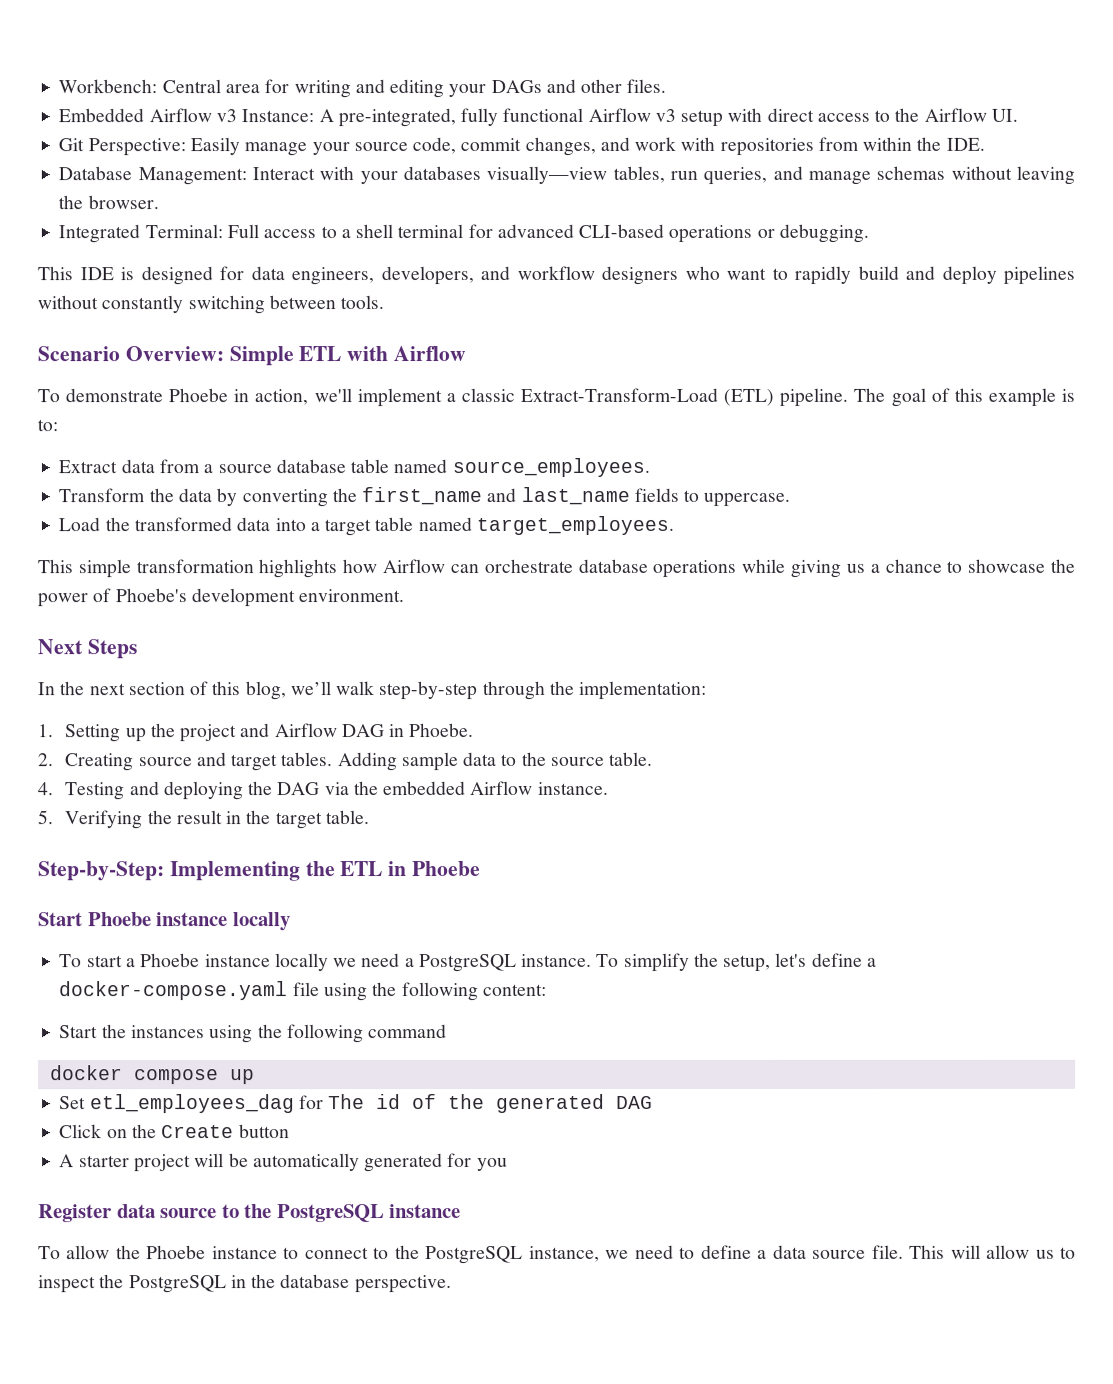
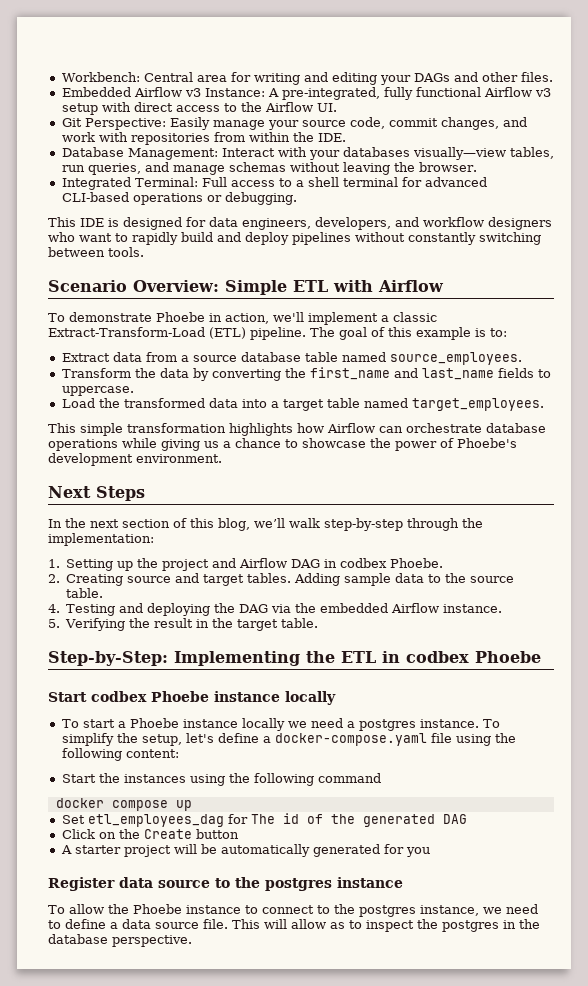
(406, 731) none -> [340,558,388,568] codbex
(408, 869) none -> [406,651,469,663] codbex
(83, 919) none -> [91,691,147,702] codbex
[418,954,517,973] PostgreSQL -> [358,719,416,731] postgres
[276,1204,385,1223] PostgreSQL -> [265,878,332,891] postgres
[425,1246,524,1265] PostgreSQL -> [359,905,416,917] postgres
[1035,1249,1055,1259] us -> [330,922,345,929] as
[128,1275,227,1294] PostgreSQL -> [442,920,499,932] postgres

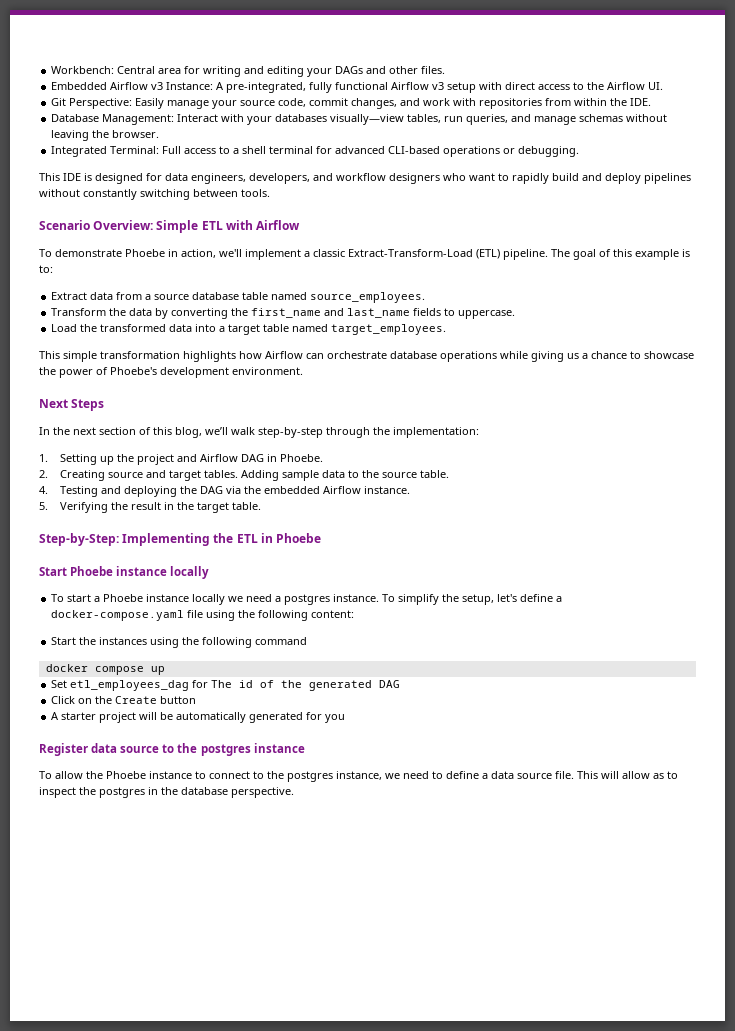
[340,558,388,568] codbex -> (278, 458) none
[406,651,469,663] codbex -> (273, 538) none
[91,691,147,702] codbex -> (67, 571) none

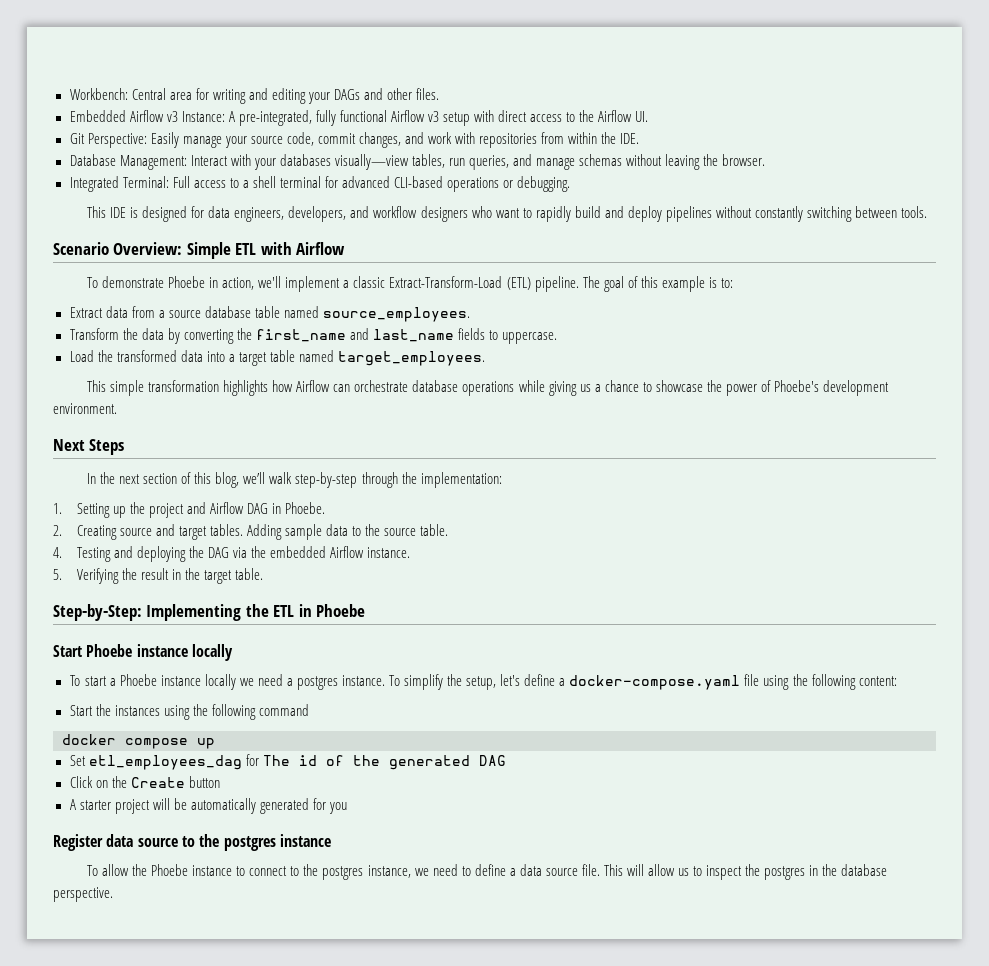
[653,773,664,779] as -> [678,868,690,876] us

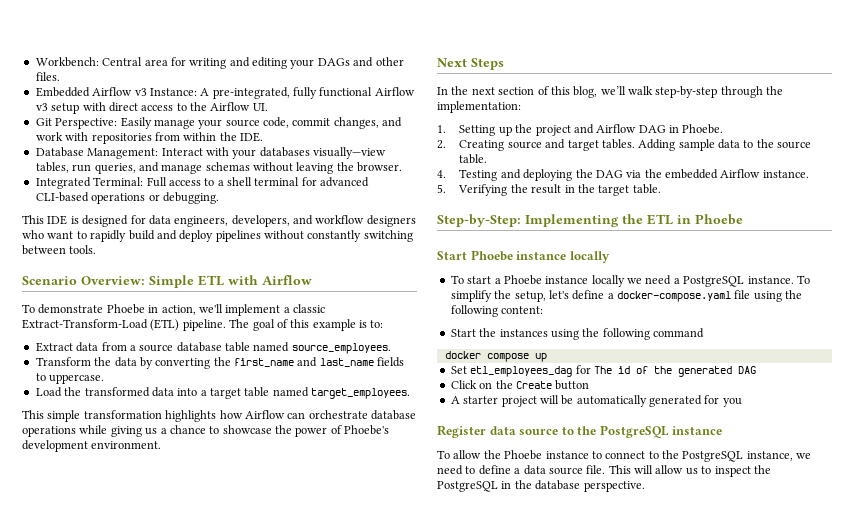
[296,676,338,690] postgres -> [683,276,745,287] PostgreSQL
[223,836,276,851] postgres -> [599,425,669,438] PostgreSQL
[322,866,364,880] postgres -> [682,451,744,462] PostgreSQL
[764,866,806,880] postgres -> [437,481,498,492] PostgreSQL

